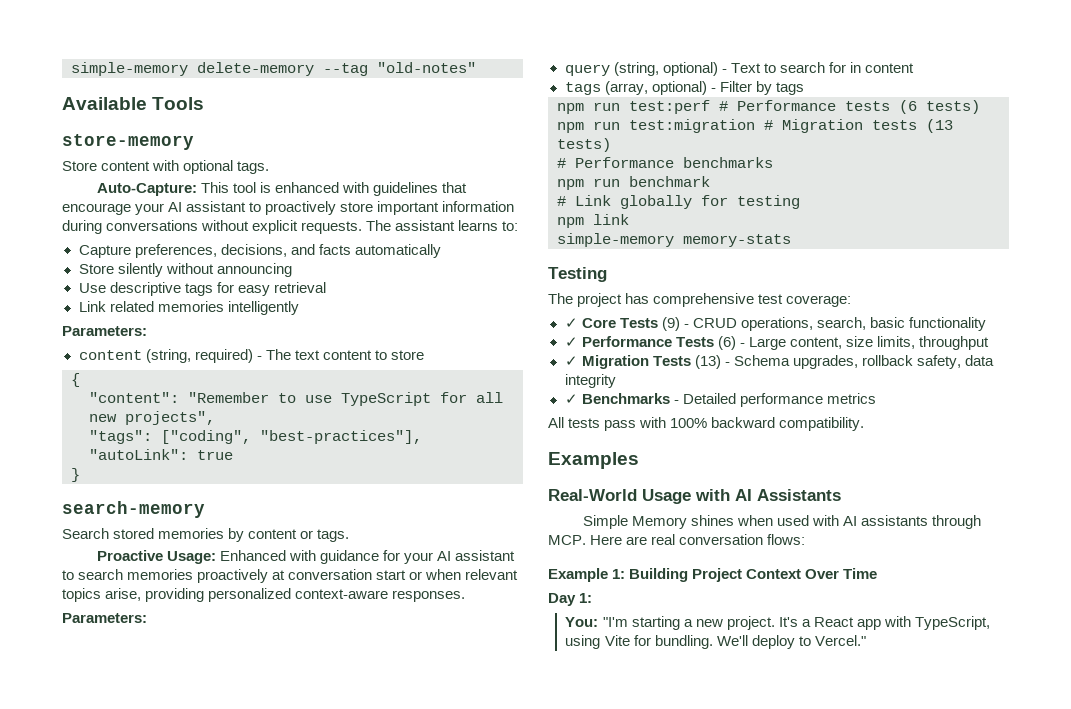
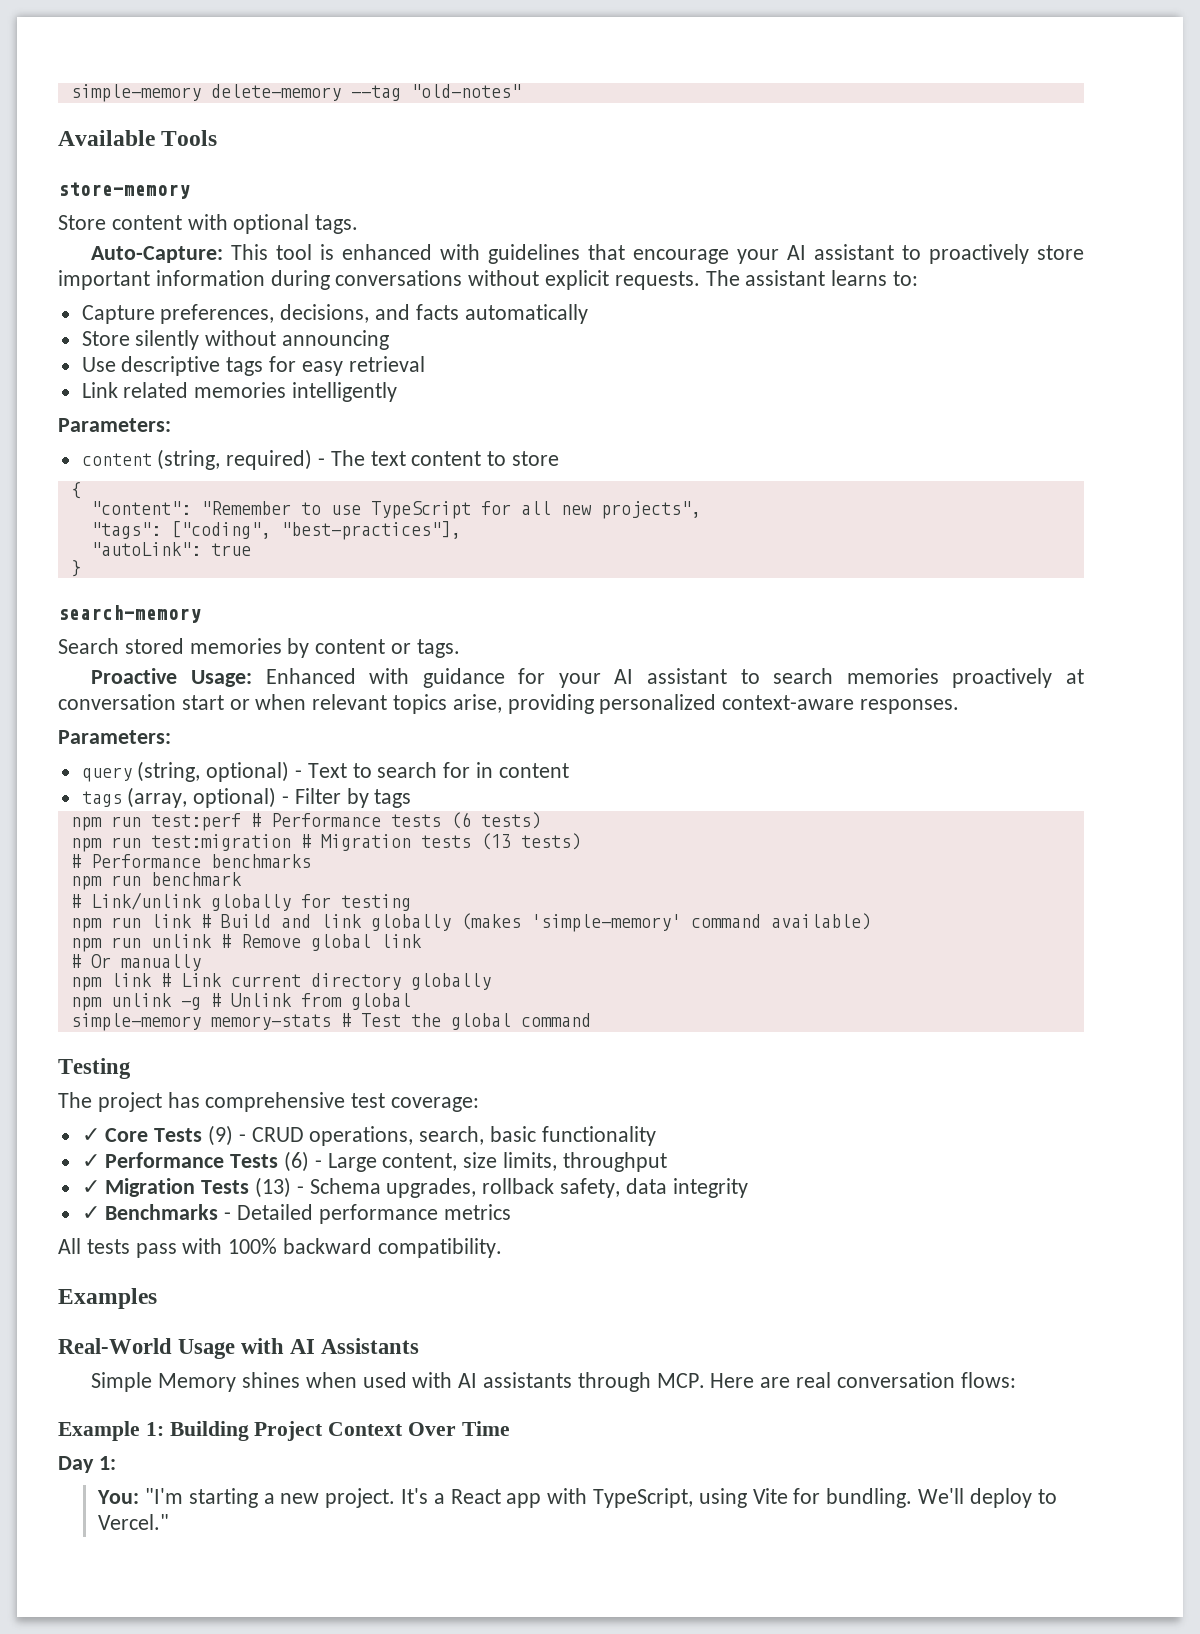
[575,195,611,206] Link -> [90,892,202,910] Link/unlink
[593,214,629,225] [557,233,791,247] link // simple-memory memory-stats -> [110,913,871,932] [70,934,422,952] [70,954,201,971] [70,973,491,991] [70,993,411,1011] [70,1013,591,1031] run link # Build and link globally (makes 'simple-memory' command available) // npm run unlink # Remove global link // # Or manually // npm link # Link current directory globally // npm unlink -g # Unlink from global // simple-memory memory-stats # Test the global command

